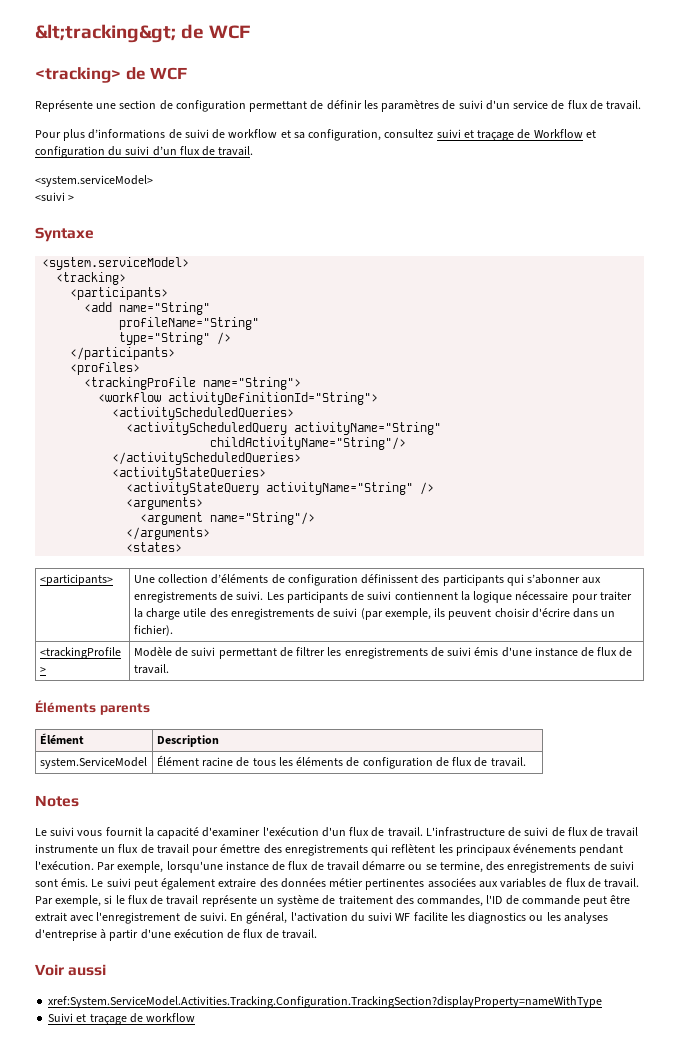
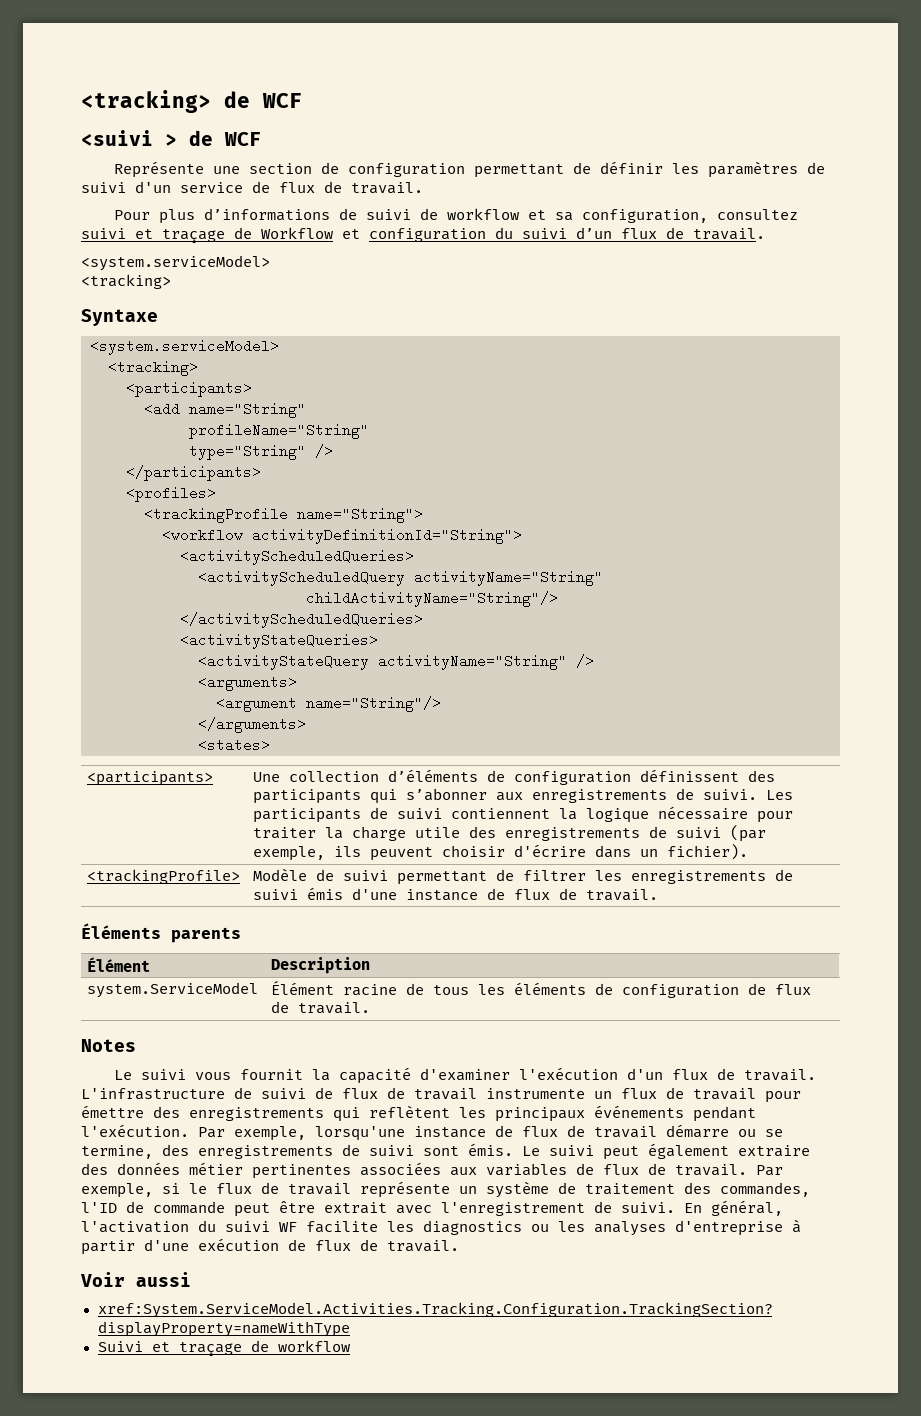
[35,24,252,43] [35,67,121,83] &lt;tracking&gt; de WCF // <tracking> -> [81,90,302,113] [81,130,177,146] <tracking> de WCF // <suivi >
[35,192,75,201] <suivi > -> [81,274,171,289] <tracking>
[39,647,121,659] [39,667,46,673] <trackingProfile > -> [87,869,241,884] <trackingProfile>

